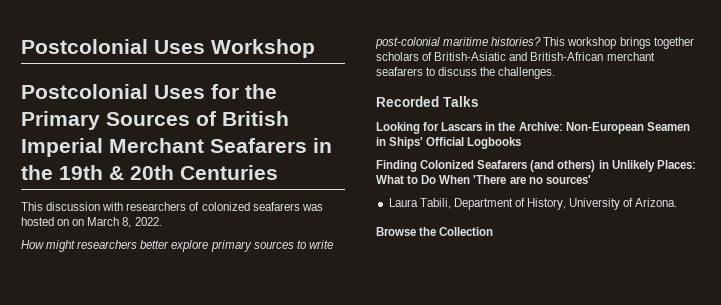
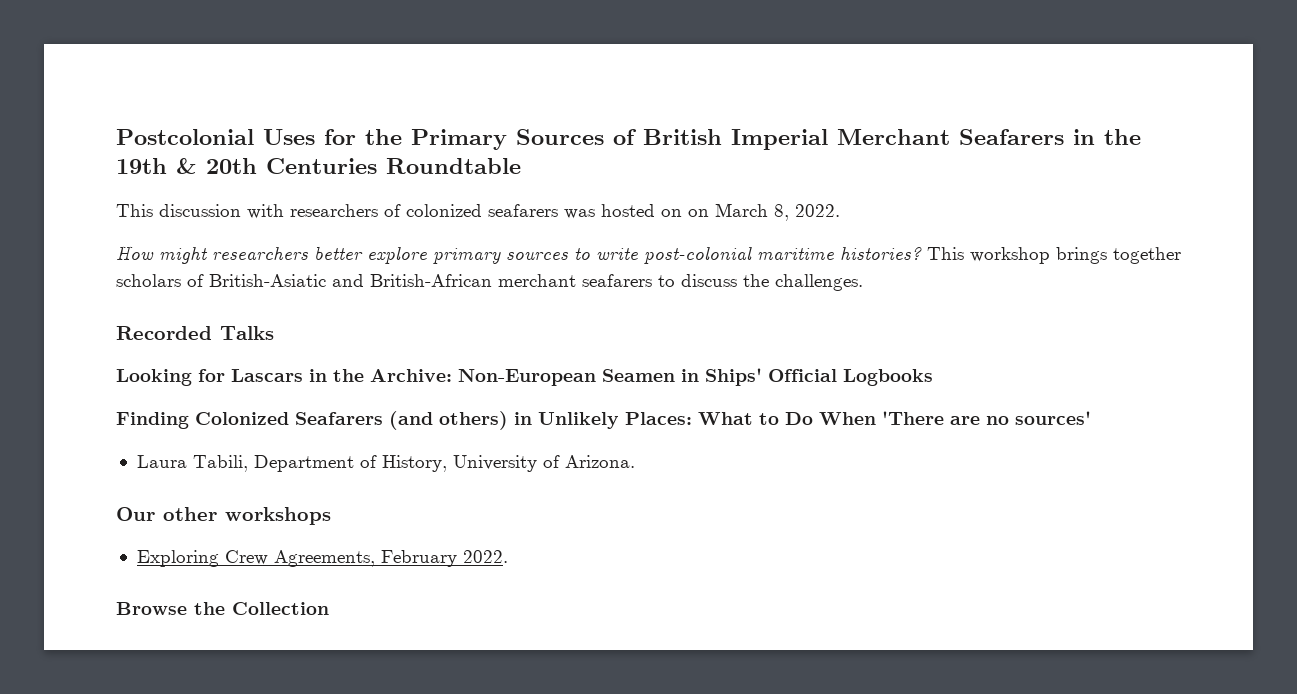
[21,39,315,58] [21,84,205,99] Postcolonial Uses Workshop // Postcolonial Uses -> [116,129,315,145] Postcolonial Uses
(278, 172) none -> [386,158,521,174] Roundtable
(678, 202) none -> [116,507,331,525] [136,550,508,567] // Our other workshops // Exploring Crew Agreements, February 2022.

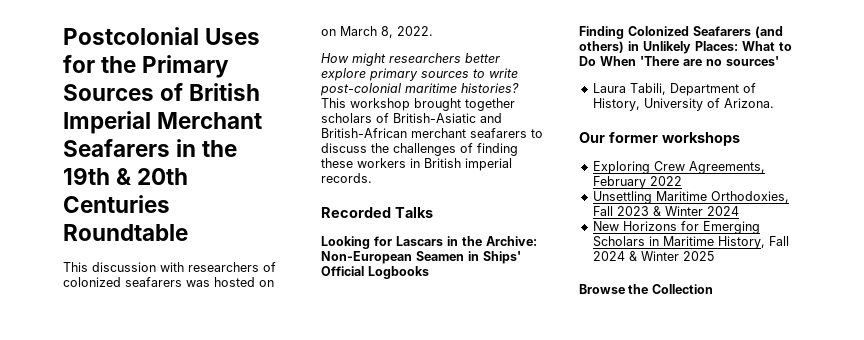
[1056,247,1107,264] brings -> [414,98,461,111] brought
[775,274,863,291] challenges. -> [393,143,518,156] [321,158,512,171] [321,173,372,183] challenges of finding these workers in British imperial records.
[163,507,217,521] other -> [608,132,658,143] former
[462,550,508,563] 2022. -> [649,176,682,186] [592,191,789,204] [592,206,739,216] [592,221,760,234] [592,236,789,249] [592,251,714,261] 2022 // Unsettling Maritime Orthodoxies, Fall 2023 & Winter 2024 // New Horizons for Emerging Scholars in Maritime History, Fall 2024 & Winter 2025

